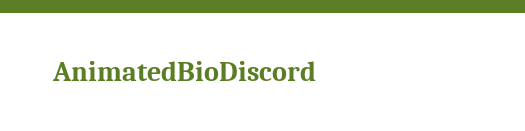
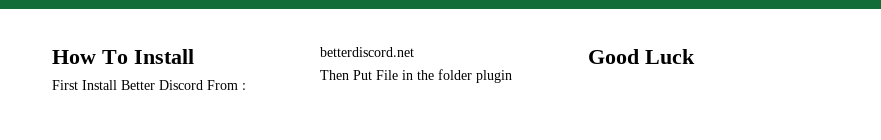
[52,61,316,81] AnimatedBioDiscord -> [52,49,194,64] [52,80,246,90] [320,47,414,57] [320,69,512,83] [588,49,695,64] How To Install // First Install Better Discord From : betterdiscord.net // Then Put File in the folder plugin // Good Luck

